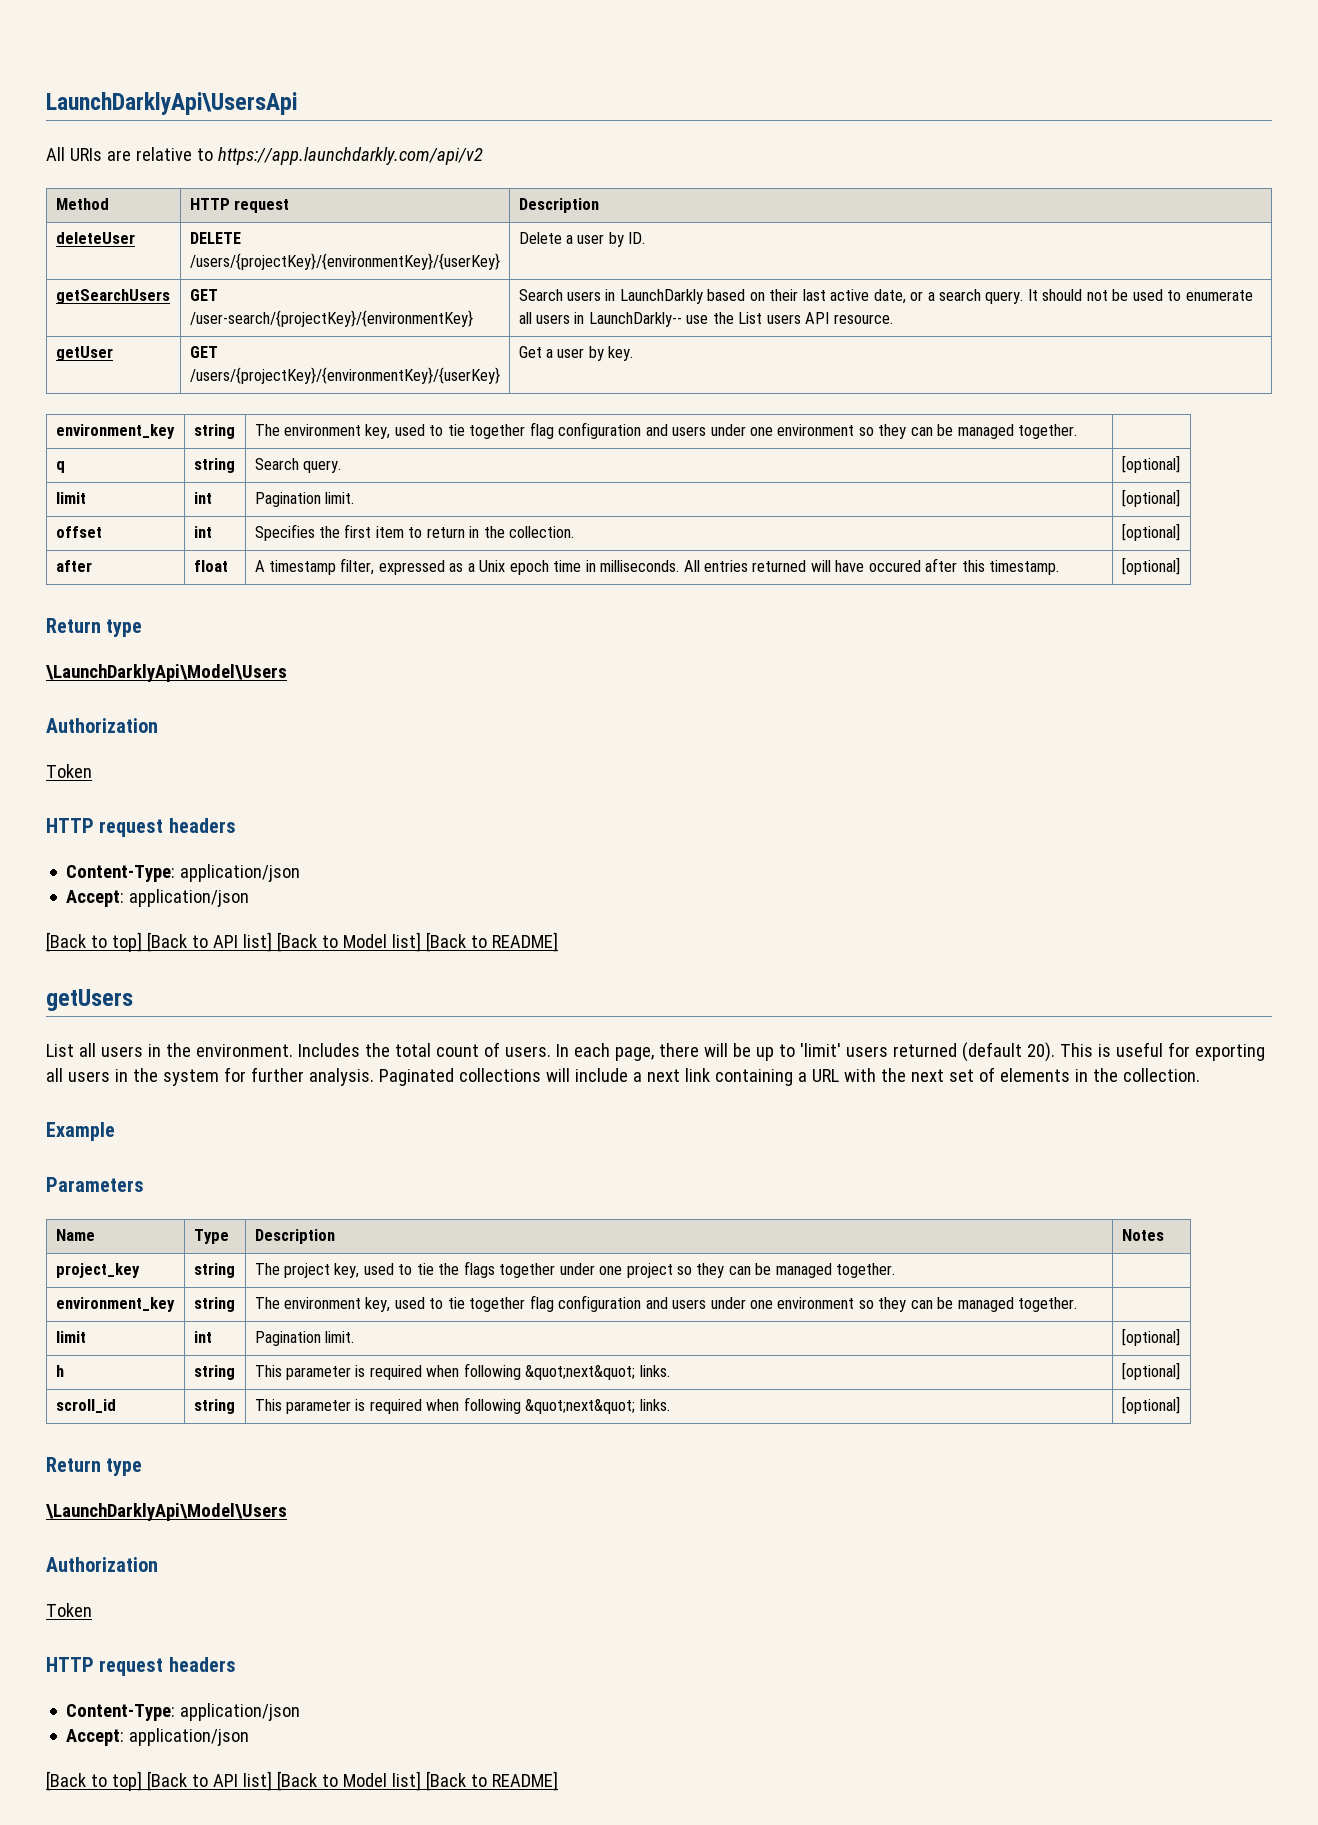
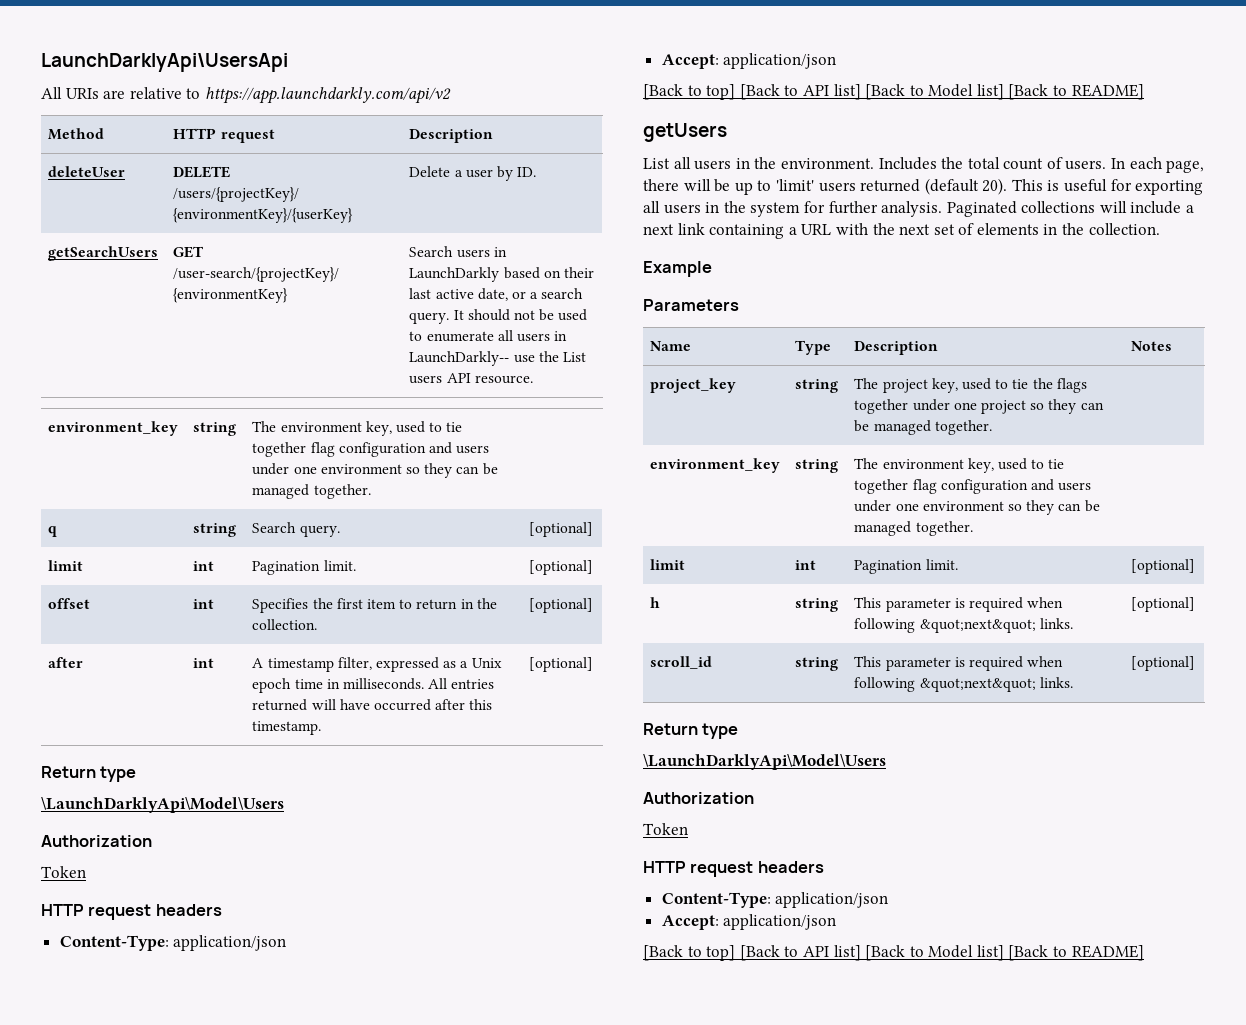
[55,346,113,361] [189,346,218,358] [189,367,500,384] [518,346,634,361] // getUser | GET /users/{projectKey}/{environmentKey}/{userKey} | Get a user by key. -> (533, 379) none
[193,560,228,572] float -> [193,658,215,668] int
[868,560,921,572] occured -> [373,699,431,711] occurred

